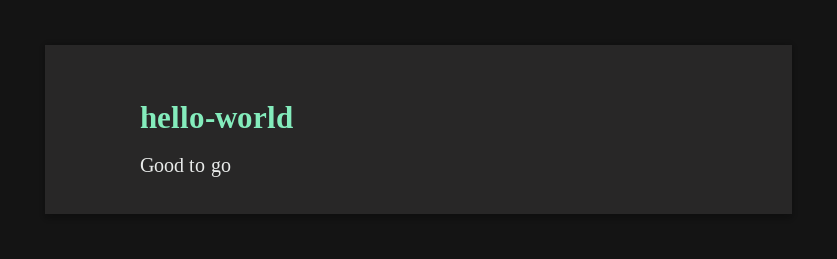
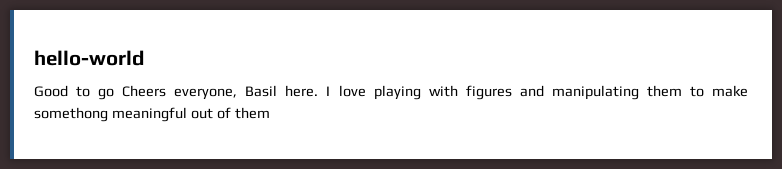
(231, 169) none -> [122,85,748,100] [34,107,270,122] Cheers everyone, Basil here. I love playing with figures and manipulating them to make somethong meaningful out of them

